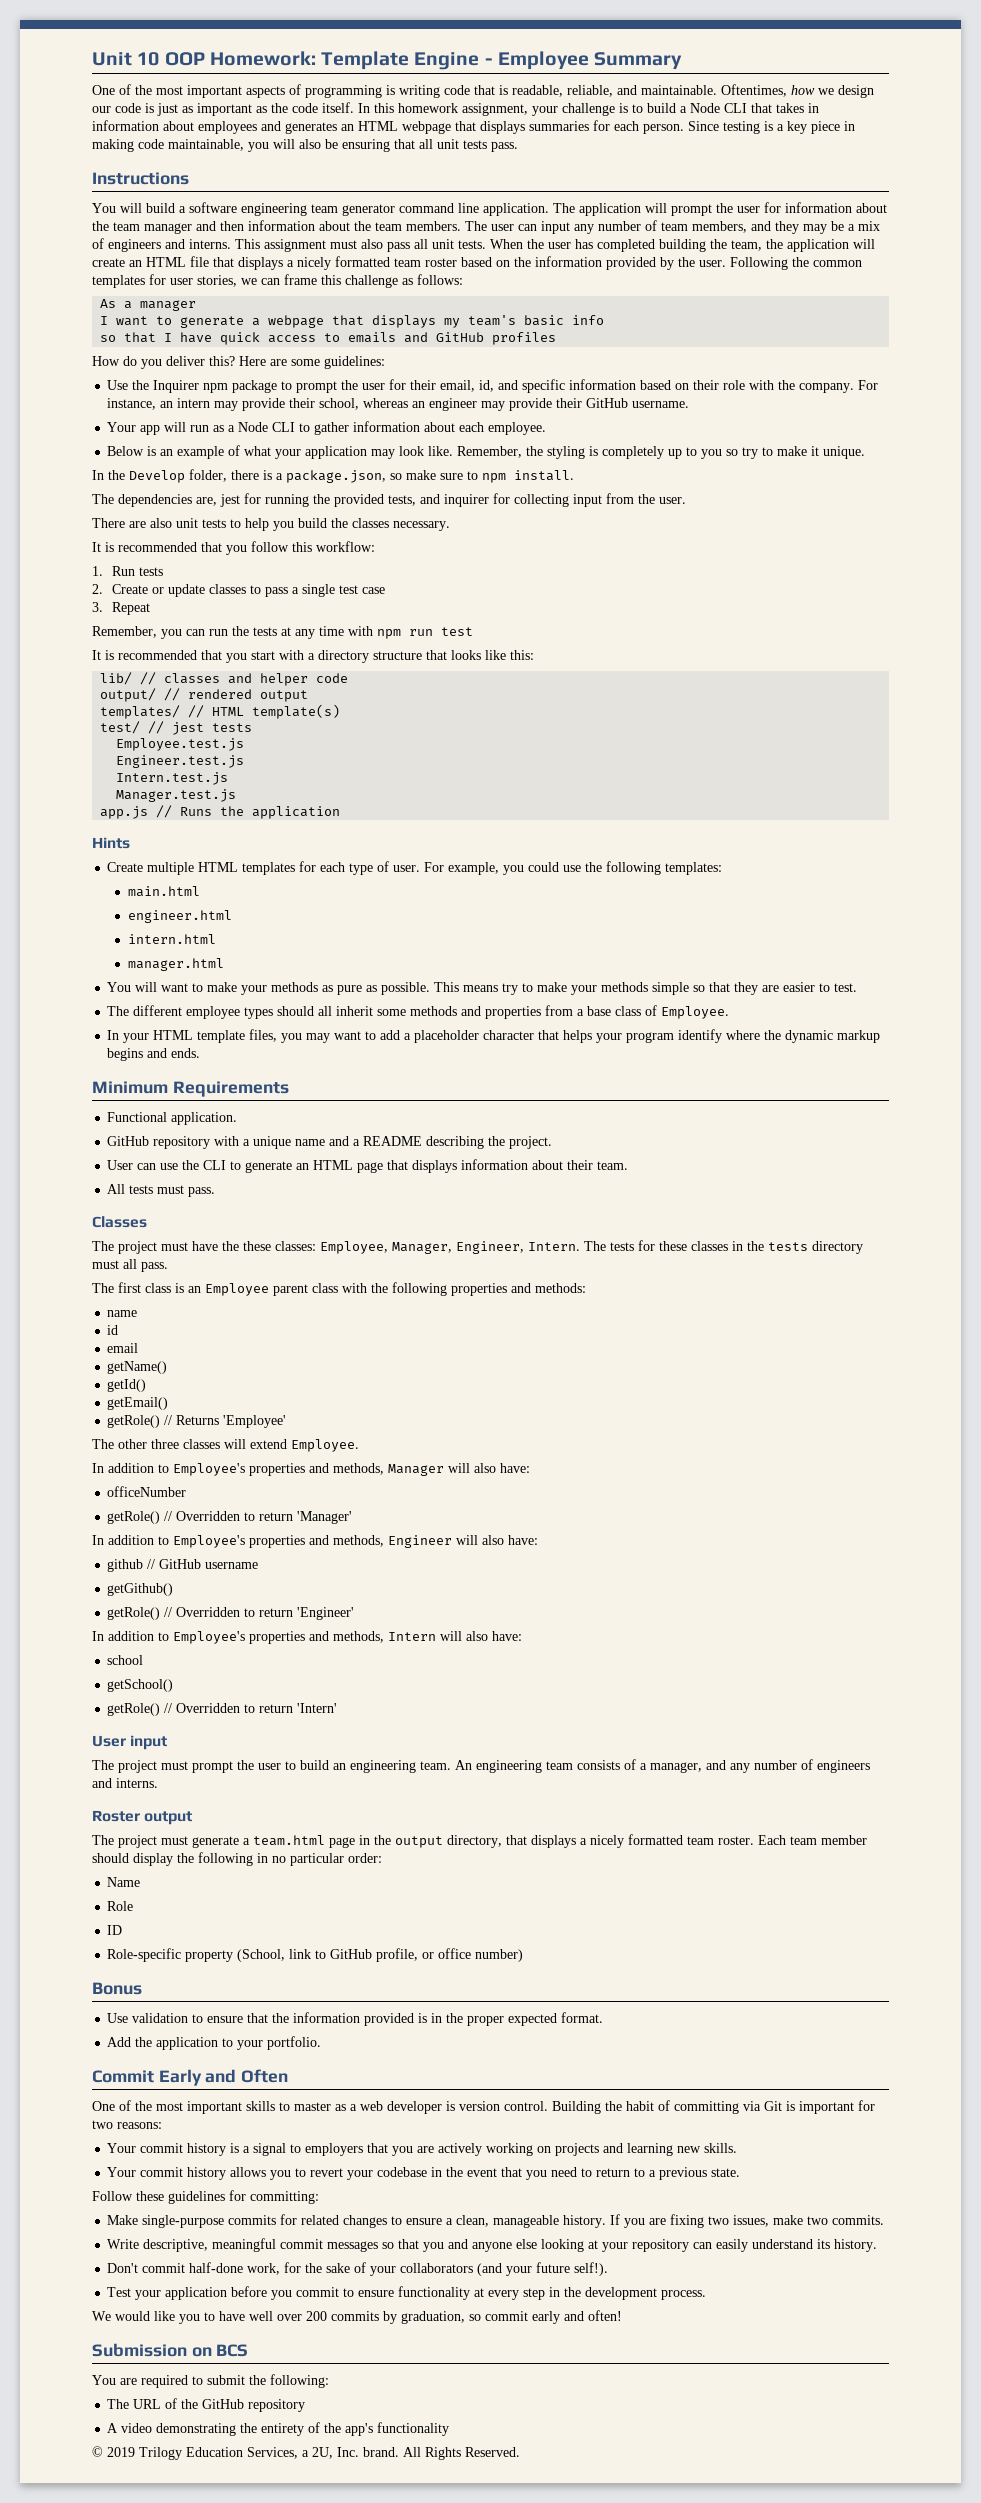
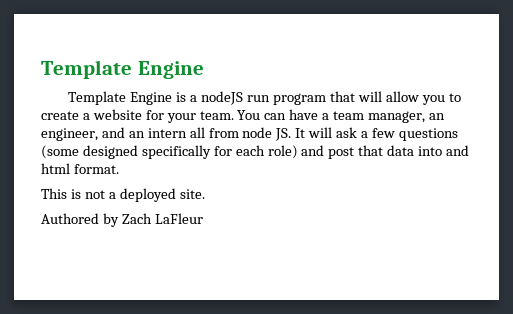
[92,51,683,70] [92,84,874,98] [92,102,819,116] [92,120,855,134] [92,139,518,152] [92,172,189,185] [92,202,887,216] [92,220,880,234] [92,238,875,252] [92,256,862,270] [92,274,463,288] [100,299,197,311] [100,315,605,328] [100,332,557,345] [92,356,385,369] [107,379,879,393] [107,398,690,411] [107,421,547,435] [107,445,866,459] [92,469,574,483] [92,493,686,507] [92,518,450,531] [92,541,375,555] [92,566,164,576] [92,584,386,597] [92,602,151,615] [92,626,473,639] [92,650,534,663] [100,672,349,686] [100,688,309,702] [100,704,341,719] [100,721,253,735] [116,738,245,751] [116,755,245,768] [116,772,229,785] [116,789,237,802] [100,805,341,819] [92,837,130,849] [107,861,723,875] [127,886,200,897] [127,910,232,923] [127,934,216,944] [127,958,224,971] [107,982,858,995] [107,1005,730,1019] [107,1029,881,1043] [107,1048,201,1061] [92,1081,289,1097] [107,1112,238,1125] [107,1136,553,1149] [107,1159,629,1173] [107,1184,216,1197] [92,1216,147,1228] [92,1240,863,1254] [92,1259,168,1272] [92,1282,586,1296] [107,1310,138,1317] [107,1325,119,1335] [107,1343,139,1353] [107,1361,168,1374] [107,1379,147,1392] [107,1397,169,1410] [107,1415,287,1428] [92,1439,359,1452] [92,1463,530,1476] [107,1486,187,1497] [107,1511,353,1524] [92,1535,538,1548] [107,1559,259,1572] [107,1583,174,1596] [107,1607,355,1620] [92,1631,522,1644] [107,1655,144,1665] [107,1679,174,1692] [107,1703,338,1716] [92,1735,168,1750] [92,1759,870,1773] [92,1778,158,1788] [92,1810,193,1825] [92,1834,867,1848] [92,1852,382,1866] [107,1877,141,1887] [107,1901,134,1911] [107,1925,123,1935] [107,1948,524,1962] [92,1982,142,1995] [107,2012,604,2026] [107,2036,322,2050] [92,2069,289,2086] [92,2100,875,2114] [92,2120,162,2129] [107,2143,738,2156] [107,2167,741,2180] [92,2190,319,2204] [107,2214,885,2228] [107,2238,878,2252] [107,2262,609,2276] [107,2286,707,2300] [92,2310,622,2324] [92,2343,249,2357] [92,2374,329,2388] [107,2398,306,2412] [107,2422,450,2436] [92,2446,520,2460] Unit 10 OOP Homework: Template Engine - Employee Summary // One of the most important aspects of programming is writing code that is readable, reliable, and maintainable. Oftentimes, how we design our code is just as important as the code itself. In this homework assignment, your challenge is to build a Node CLI that takes in information about employees and generates an HTML webpage that displays summaries for each person. Since testing is a key piece in making code maintainable, you will also be ensuring that all unit tests pass. // Instructions // You will build a software engineering team generator command line application. The application will prompt the user for information about the team manager and then information about the team members. The user can input any number of team members, and they may be a mix of engineers and interns. This assignment must also pass all unit tests. When the user has completed building the team, the application will create an HTML file that displays a nicely formatted team roster based on the information provided by the user. Following the common templates for user stories, we can frame this challenge as follows: // As a manager // I want to generate a webpage that displays my team's basic info // so that I have quick access to emails and GitHub profiles // How do you deliver this? Here are some guidelines: // Use the Inquirer npm package to prompt the user for their email, id, and specific information based on their role with the company. For instance, an intern may provide their school, whereas an engineer may provide their GitHub username. // Your app will run as a Node CLI to gather information about each employee. // Below is an example of what your application may look like. Remember, the styling is completely up to you so try to make it unique. // In the Develop folder, there is a package.json, so make sure to npm install. // The dependencies are, jest for running the provided tests, and inquirer for collecting input from the user. // There are also unit tests to help you build the classes necessary. // It is recommended that you follow this workflow: // 1. Run tests // 2. Create or update classes to pass a single test case // 3. Repeat // Remember, you can run the tests at any time with npm run test // It is recommended that you start with a directory structure that looks like this: // lib/ // classes and helper code // output/ // rendered output // templates/ // HTML template(s) // test/ // jest tests // Employee.test.js // Engineer.test.js // Intern.test.js // Manager.test.js // app.js // Runs the application // Hints // Create multiple HTML templates for each type of user. For example, you could use the following templates: // main.html // engineer.html // intern.html // manager.html // You will want to make your methods as pure as possible. This means try to make your methods simple so that they are easier to test. // The different employee types should all inherit some methods and properties from a base class of Employee. // In your HTML template files, you may want to add a placeholder character that helps your program identify where the dynamic markup begins and ends. // Minimum Requirements // Functional application. // GitHub repository with a unique name and a README describing the project. // User can use the CLI to generate an HTML page that displays information about their team. // All tests must pass. // Classes // The project must have the these classes: Employee, Manager, Engineer, Intern. The tests for these classes in the tests directory must all pass. // The first class is an Employee parent class with the following properties and methods: // name // id // email // getName() // getId() // getEmail() // getRole() // Returns 'Employee' // The other three classes will extend Employee. // In addition to Employee's properties and methods, Manager will also have: // officeNumber // getRole() // Overridden to return 'Manager' // In addition to Employee's properties and methods, Engineer will also have: // github // GitHub username // getGithub() // getRole() // Overridden to return 'Engineer' // In addition to Employee's properties and methods, Intern will also have: // school // getSchool() // getRole() // Overridden to return 'Intern' // User input // The project must prompt the user to build an engineering team. An engineering team consists of a manager, and any number of engineers and interns. // Roster output // The project must generate a team.html page in the output directory, that displays a nicely formatted team roster. Each team member should display the following in no particular order: // Name // Role // ID // Role-specific property (School, link to GitHub profile, or office number) // Bonus // Use validation to ensure that the information provided is in the proper expected format. // Add the application to your portfolio. // Commit Early and Often // One of the most important skills to master as a web developer is version control. Building the habit of committing via Git is important for two reasons: // Your commit history is a signal to employers that you are actively working on projects and learning new skills. // Your commit history allows you to revert your codebase in the event that you need to return to a previous state. // Follow these guidelines for committing: // Make single-purpose commits for related changes to ensure a clean, manageable history. If you are fixing two issues, make two commits. // Write descriptive, meaningful commit messages so that you and anyone else looking at your repository can easily understand its history. // Don't commit half-done work, for the sake of your collaborators (and your future self!). // Test your application before you commit to ensure functionality at every step in the development process. // We would like you to have well over 200 commits by graduation, so commit early and often! // Submission on BCS // You are required to submit the following: // The URL of the GitHub repository // A video demonstrating the entirety of the app's functionality // © 2019 Trilogy Education Services, a 2U, Inc. brand. All Rights Reserved. -> [41,60,204,79] [68,91,461,105] [41,109,445,123] [41,127,458,141] [41,145,470,159] [41,163,119,174] [41,188,205,202] [41,213,203,227] Template Engine // Template Engine is a nodeJS run program that will allow you to create a website for your team. You can have a team manager, an engineer, and an intern all from node JS. It will ask a few questions (some designed specifically for each role) and post that data into and html format. // This is not a deployed site. // Authored by Zach LaFleur

